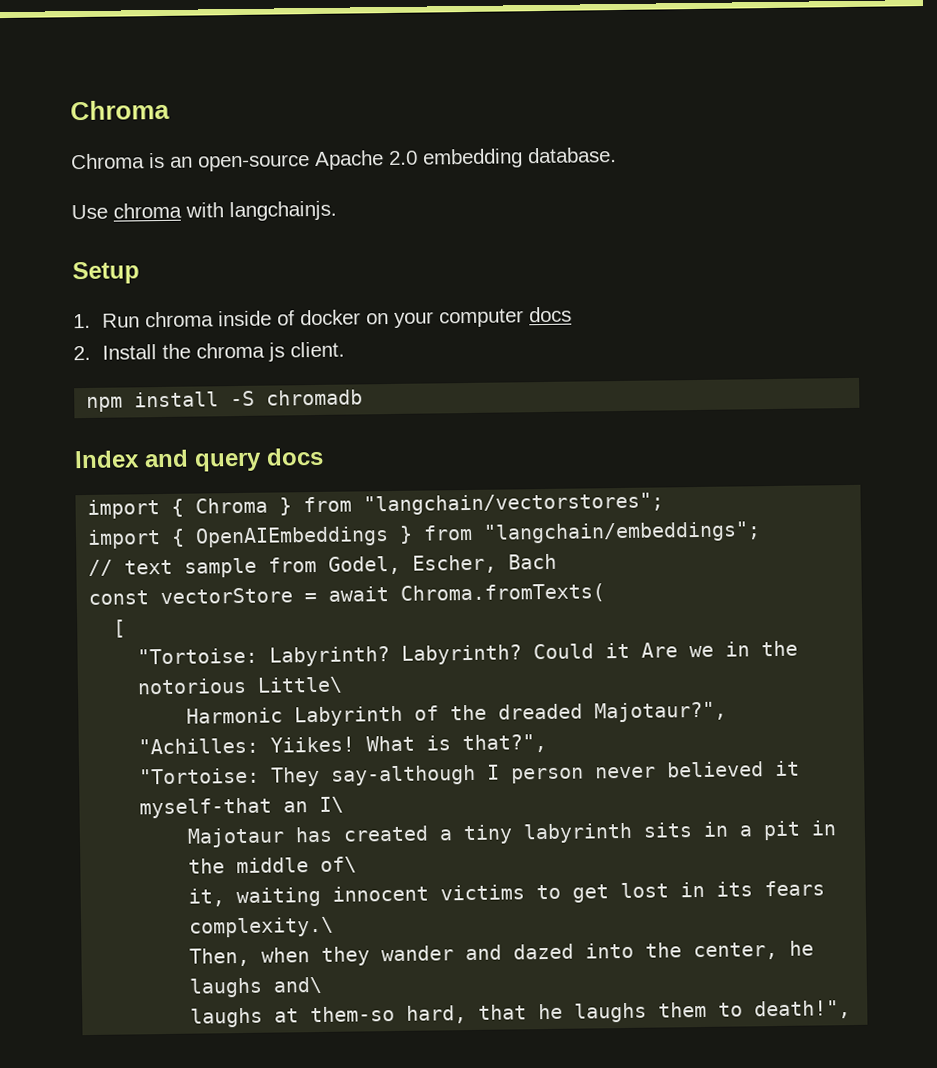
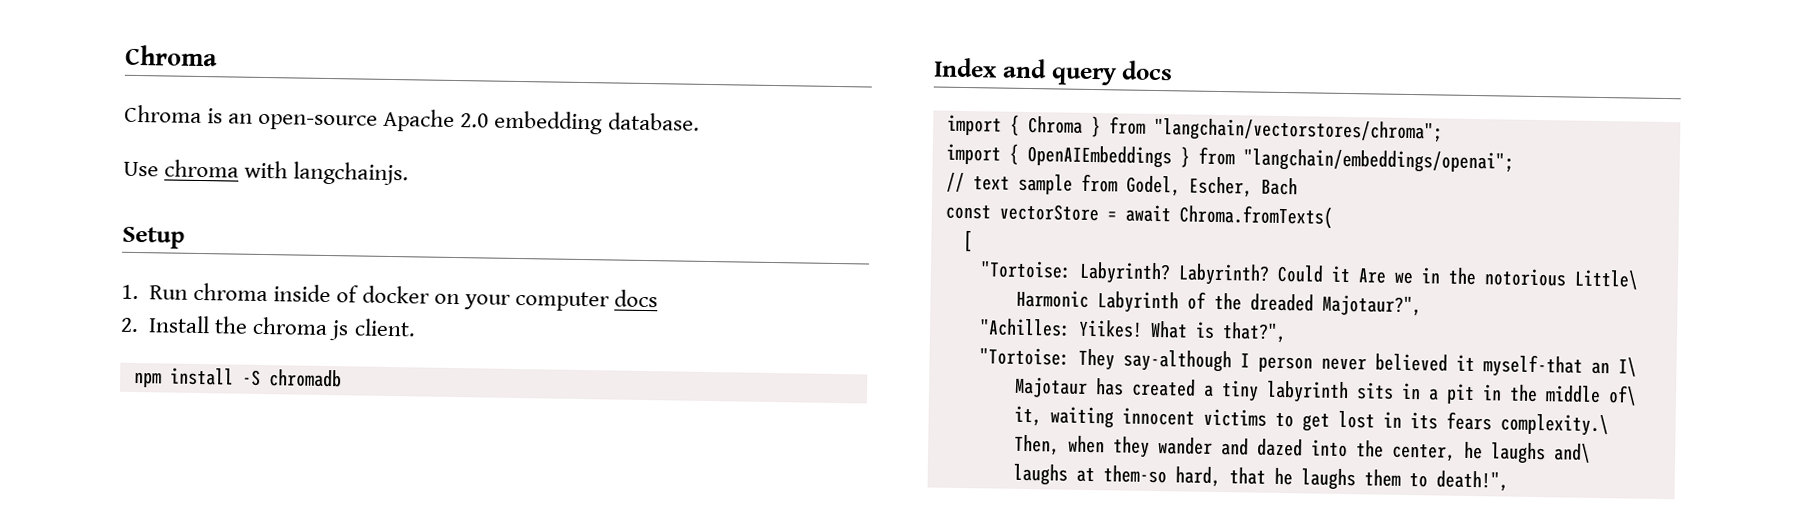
[363,492,665,516] "langchain/vectorstores"; -> [1153,117,1443,144] "langchain/vectorstores/chroma";
[483,521,762,544] "langchain/embeddings"; -> [1242,148,1514,174] "langchain/embeddings/openai";

